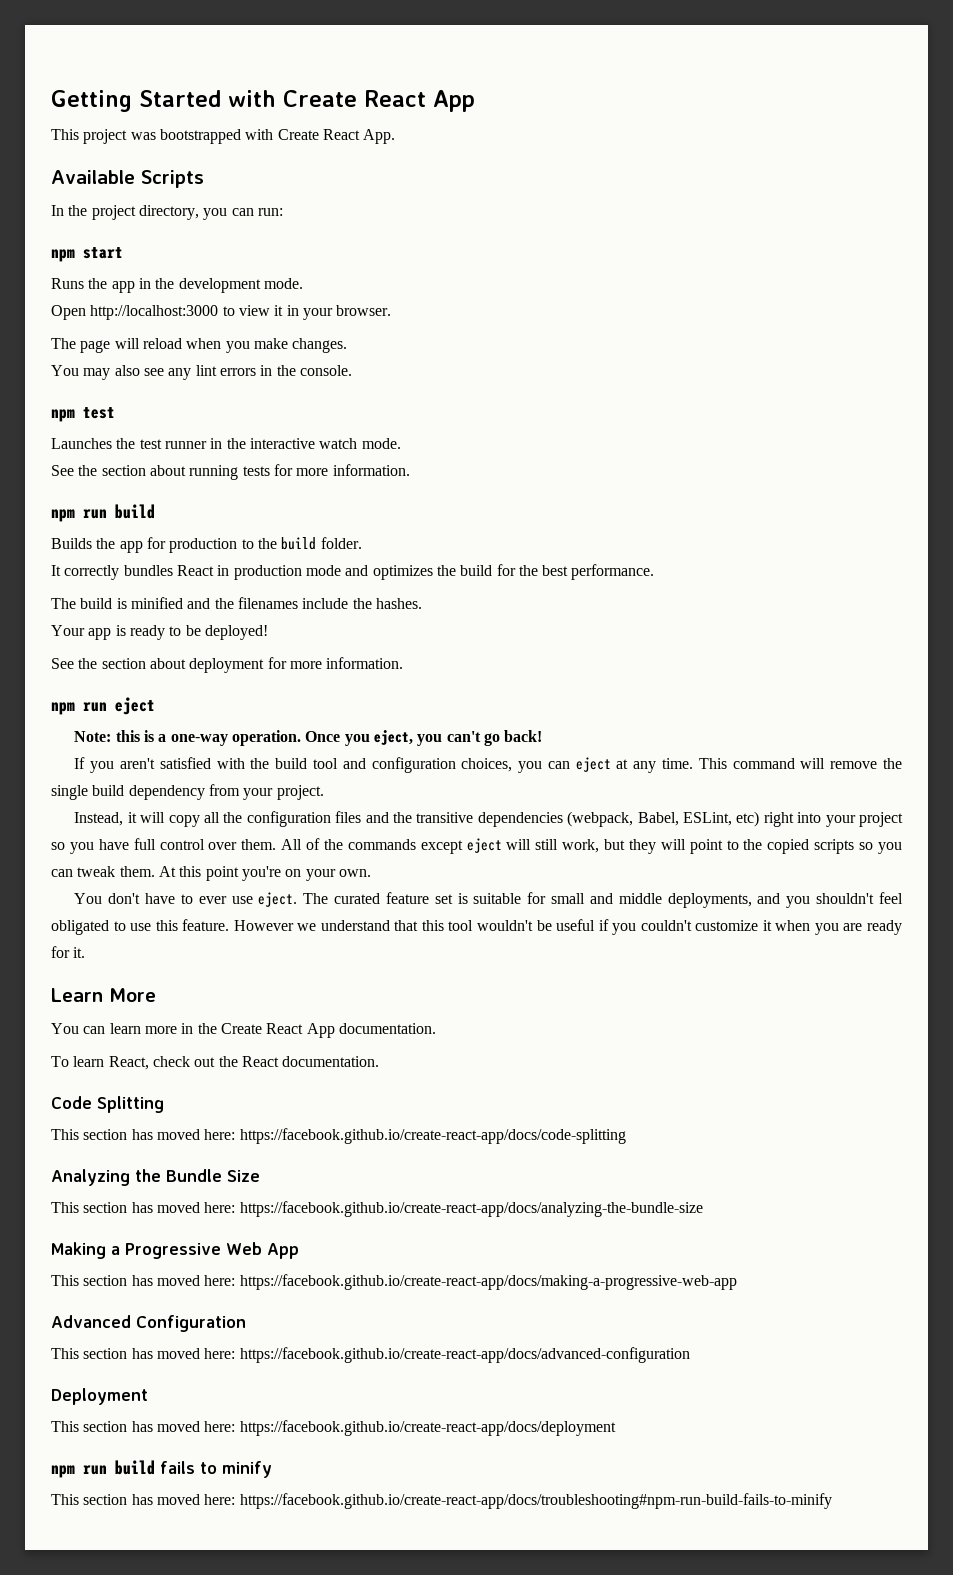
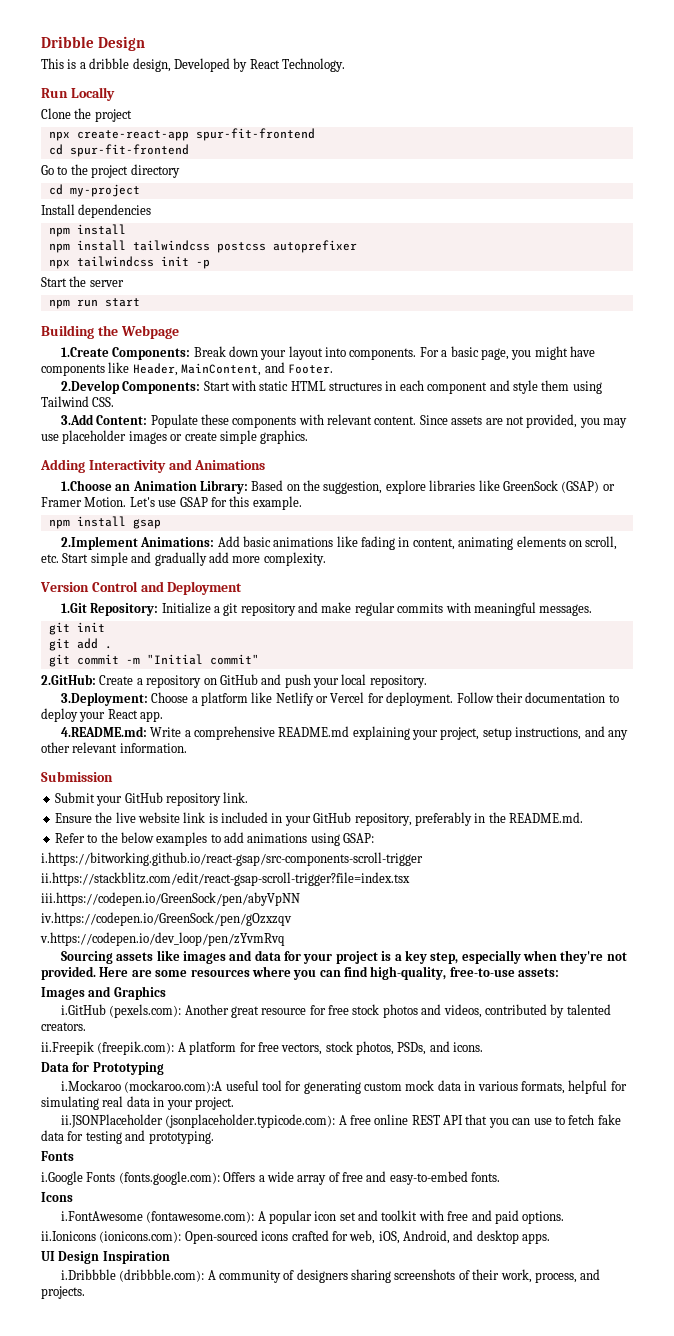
[51,90,475,112] [51,129,396,144] [51,170,204,188] [51,205,283,220] [51,247,123,262] [51,278,303,293] [51,305,392,320] [51,338,348,353] [51,365,352,380] [51,407,115,422] [51,438,401,449] [51,464,410,480] [51,504,155,522] [51,537,362,553] [51,564,655,580] [51,597,422,609] [51,625,268,640] [51,657,404,673] [51,697,155,715] [74,730,543,746] [74,757,902,773] [51,784,324,800] [74,811,903,827] [51,838,902,854] [51,866,371,881] [74,892,903,908] [51,919,902,935] [51,946,86,958] [51,988,156,1002] [51,1023,436,1038] [51,1056,380,1070] [51,1096,164,1113] [51,1128,626,1144] [51,1169,260,1186] [51,1201,703,1217] [51,1242,299,1259] [51,1274,737,1290] [51,1315,246,1332] [51,1347,690,1363] [51,1388,148,1405] [51,1420,616,1436] [51,1460,272,1478] [51,1493,832,1509] Getting Started with Create React App // This project was bootstrapped with Create React App. // Available Scripts // In the project directory, you can run: // npm start // Runs the app in the development mode. // Open http://localhost:3000 to view it in your browser. // The page will reload when you make changes. // You may also see any lint errors in the console. // npm test // Launches the test runner in the interactive watch mode. // See the section about running tests for more information. // npm run build // Builds the app for production to the build folder. // It correctly bundles React in production mode and optimizes the build for the best performance. // The build is minified and the filenames include the hashes. // Your app is ready to be deployed! // See the section about deployment for more information. // npm run eject // Note: this is a one-way operation. Once you eject, you can't go back! // If you aren't satisfied with the build tool and configuration choices, you can eject at any time. This command will remove the single build dependency from your project. // Instead, it will copy all the configuration files and the transitive dependencies (webpack, Babel, ESLint, etc) right into your project so you have full control over them. All of the commands except eject will still work, but they will point to the copied scripts so you can tweak them. At this point you're on your own. // You don't have to ever use eject. The curated feature set is suitable for small and middle deployments, and you shouldn't feel obligated to use this feature. However we understand that this tool wouldn't be useful if you couldn't customize it when you are ready for it. // Learn More // You can learn more in the Create React App documentation. // To learn React, check out the React documentation. // Code Splitting // This section has moved here: https://facebook.github.io/create-react-app/docs/code-splitting // Analyzing the Bundle Size // This section has moved here: https://facebook.github.io/create-react-app/docs/analyzing-the-bundle-size // Making a Progressive Web App // This section has moved here: https://facebook.github.io/create-react-app/docs/making-a-progressive-web-app // Advanced Configuration // This section has moved here: https://facebook.github.io/create-react-app/docs/advanced-configuration // Deployment // This section has moved here: https://facebook.github.io/create-react-app/docs/deployment // npm run build fails to minify // This section has moved here: https://facebook.github.io/create-react-app/docs/troubleshooting#npm-run-build-fails-to-minify -> [41,36,145,51] [41,58,345,72] [41,87,115,101] [41,108,132,122] [48,128,315,141] [48,144,189,157] [41,164,180,178] [48,184,140,197] [41,204,152,218] [48,224,126,237] [48,240,357,253] [48,256,210,269] [41,276,124,287] [48,298,140,309] [41,325,179,339] [60,346,596,360] [41,362,333,376] [60,380,602,394] [41,396,115,407] [60,414,628,428] [41,430,309,444] [40,459,266,473] [60,480,615,494] [41,496,302,510] [48,516,161,529] [60,536,618,550] [41,552,326,566] [40,581,243,595] [60,602,593,616] [48,622,105,635] [48,638,112,651] [48,654,259,667] [41,674,427,688] [60,692,619,706] [41,708,164,722] [60,726,628,740] [41,742,187,753] [41,771,113,782] [54,792,249,806] [54,812,583,826] [54,832,375,846] [41,852,423,866] [41,872,410,886] [41,892,300,906] [41,912,292,926] [40,932,285,946] [60,950,627,964] [41,966,560,980] [41,986,166,1000] [60,1004,611,1018] [41,1022,86,1031] [41,1041,484,1055] [41,1062,164,1075] [60,1080,627,1094] [41,1096,234,1110] [60,1114,621,1128] [41,1130,214,1144] [41,1151,74,1161] [41,1171,501,1185] [41,1192,73,1202] [60,1210,565,1224] [41,1230,551,1244] [41,1251,170,1264] [60,1269,601,1283] [41,1286,85,1299] Dribble Design // This is a dribble design, Developed by React Technology. // Run Locally // Clone the project // npx create-react-app spur-fit-frontend // cd spur-fit-frontend // Go to the project directory // cd my-project // Install dependencies // npm install // npm install tailwindcss postcss autoprefixer // npx tailwindcss init -p // Start the server // npm run start // Building the Webpage // 1.Create Components: Break down your layout into components. For a basic page, you might have components like Header, MainContent, and Footer. // 2.Develop Components: Start with static HTML structures in each component and style them using Tailwind CSS. // 3.Add Content: Populate these components with relevant content. Since assets are not provided, you may use placeholder images or create simple graphics. // Adding Interactivity and Animations // 1.Choose an Animation Library: Based on the suggestion, explore libraries like GreenSock (GSAP) or Framer Motion. Let's use GSAP for this example. // npm install gsap // 2.Implement Animations: Add basic animations like fading in content, animating elements on scroll, etc. Start simple and gradually add more complexity. // Version Control and Deployment // 1.Git Repository: Initialize a git repository and make regular commits with meaningful messages. // git init // git add . // git commit -m "Initial commit" // 2.GitHub: Create a repository on GitHub and push your local repository. // 3.Deployment: Choose a platform like Netlify or Vercel for deployment. Follow their documentation to deploy your React app. // 4.README.md: Write a comprehensive README.md explaining your project, setup instructions, and any other relevant information. // Submission // Submit your GitHub repository link. // Ensure the live website link is included in your GitHub repository, preferably in the README.md. // Refer to the below examples to add animations using GSAP: // i.https://bitworking.github.io/react-gsap/src-components-scroll-trigger // ii.https://stackblitz.com/edit/react-gsap-scroll-trigger?file=index.tsx // iii.https://codepen.io/GreenSock/pen/abyVpNN // iv.https://codepen.io/GreenSock/pen/gOzxzqv // v.https://codepen.io/dev_loop/pen/zYvmRvq // Sourcing assets like images and data for your project is a key step, especially when they're not provided. Here are some resources where you can find high-quality, free-to-use assets: // Images and Graphics // i.GitHub (pexels.com): Another great resource for free stock photos and videos, contributed by talented creators. // ii.Freepik (freepik.com): A platform for free vectors, stock photos, PSDs, and icons. // Data for Prototyping // i.Mockaroo (mockaroo.com):A useful tool for generating custom mock data in various formats, helpful for simulating real data in your project. // ii.JSONPlaceholder (jsonplaceholder.typicode.com): A free online REST API that you can use to fetch fake data for testing and prototyping. // Fonts // i.Google Fonts (fonts.google.com): Offers a wide array of free and easy-to-embed fonts. // Icons // i.FontAwesome (fontawesome.com): A popular icon set and toolkit with free and paid options. // ii.Ionicons (ionicons.com): Open-sourced icons crafted for web, iOS, Android, and desktop apps. // UI Design Inspiration // i.Dribbble (dribbble.com): A community of designers sharing screenshots of their work, process, and projects.

